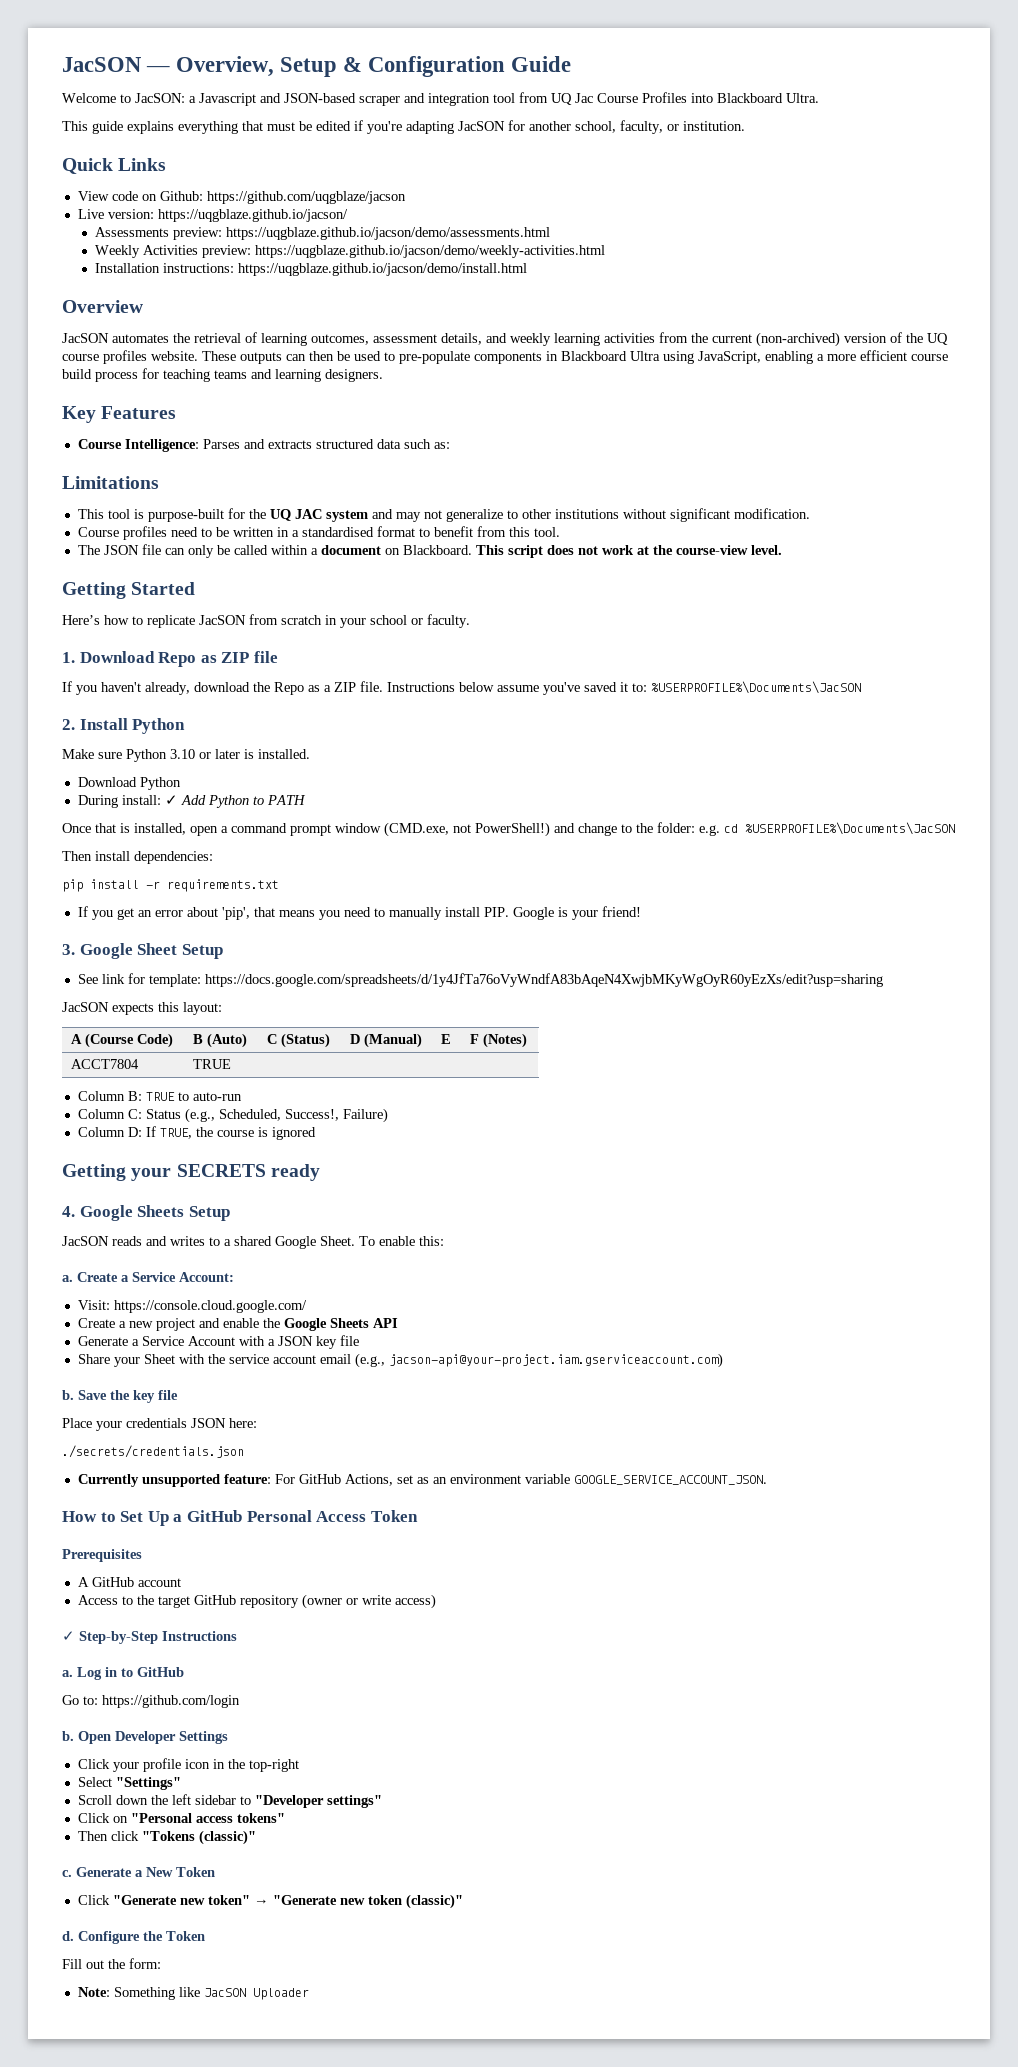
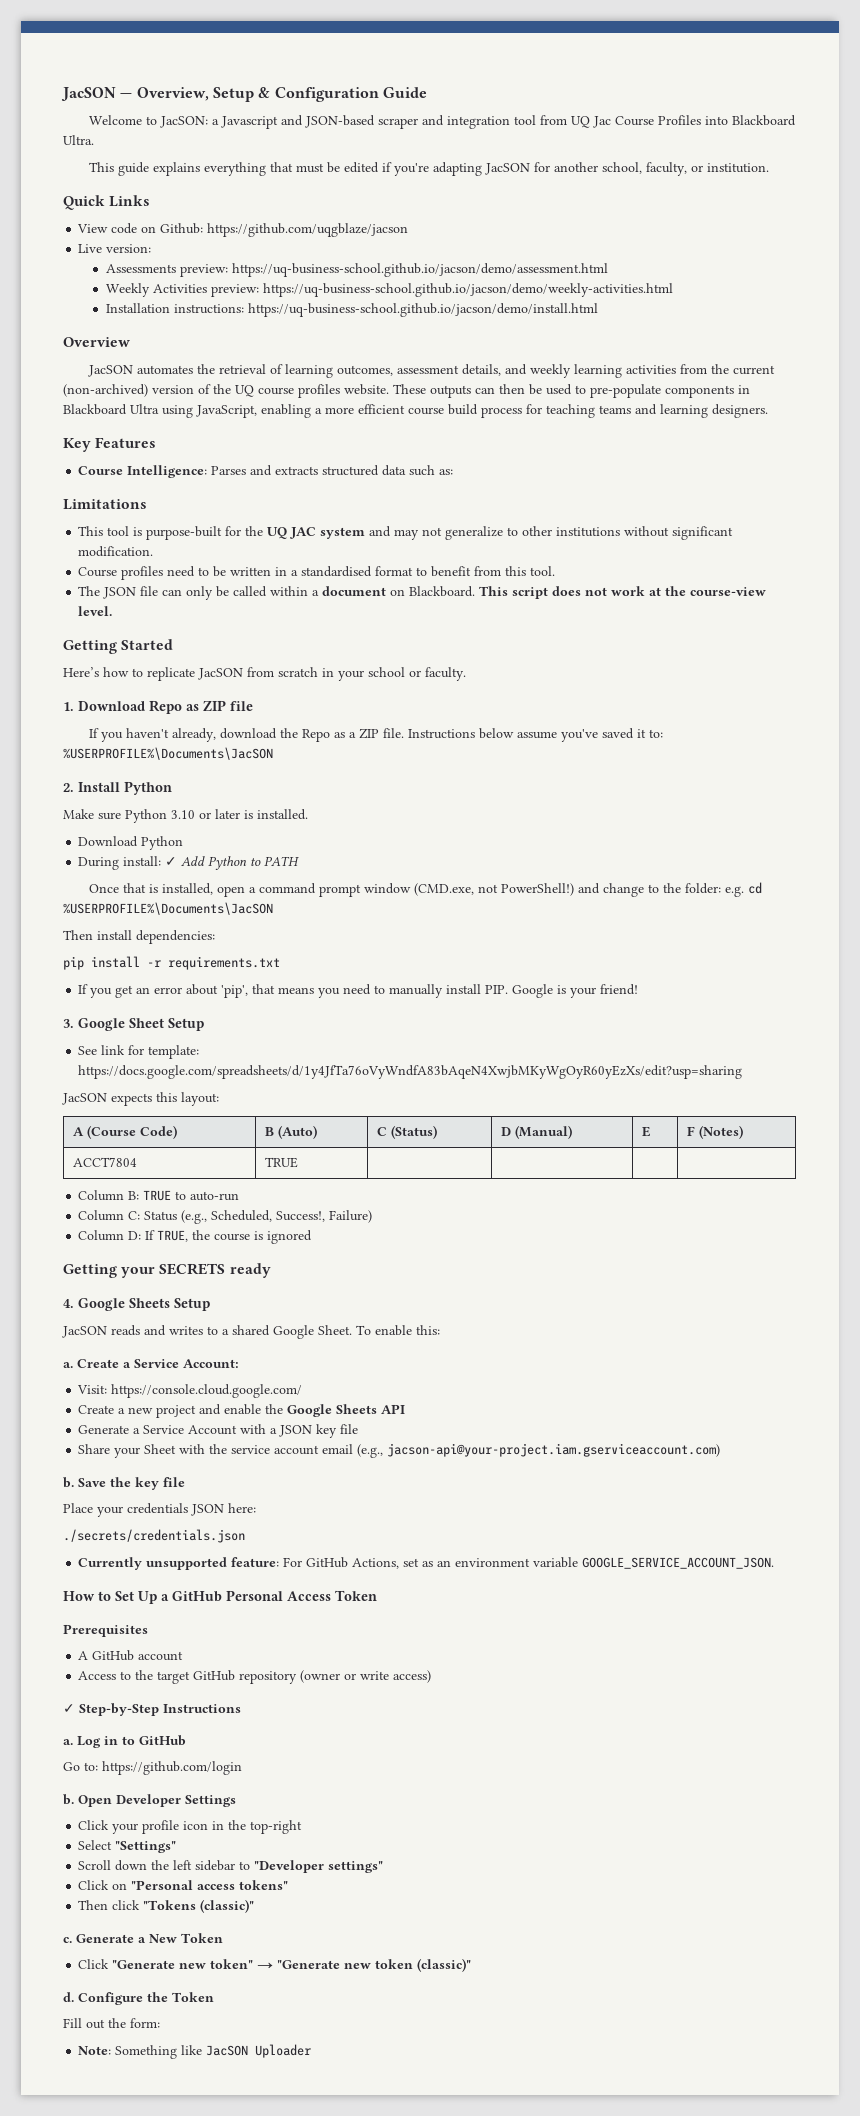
[157,209,348,222] https://uqgblaze.github.io/jacson/ -> (152, 248) none
[226,227,551,240] https://uqgblaze.github.io/jacson/demo/assessments.html -> [231,263,608,277] https://uq-business-school.github.io/jacson/demo/assessment.html
[255,245,606,258] https://uqgblaze.github.io/jacson/demo/weekly-activities.html -> [262,283,673,297] https://uq-business-school.github.io/jacson/demo/weekly-activities.html
[238,263,528,276] https://uqgblaze.github.io/jacson/demo/install.html -> [247,303,598,317] https://uq-business-school.github.io/jacson/demo/install.html

